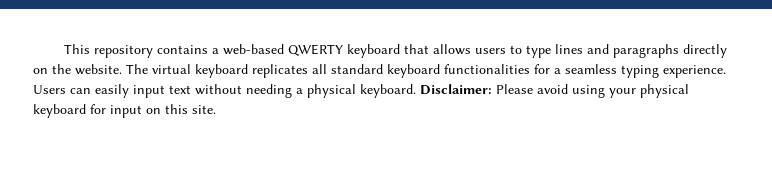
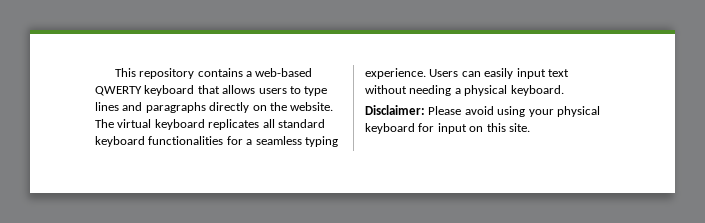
(416, 91) none -> (564, 90) //

